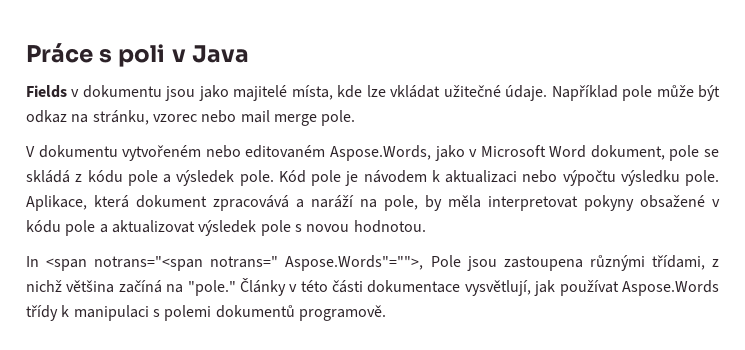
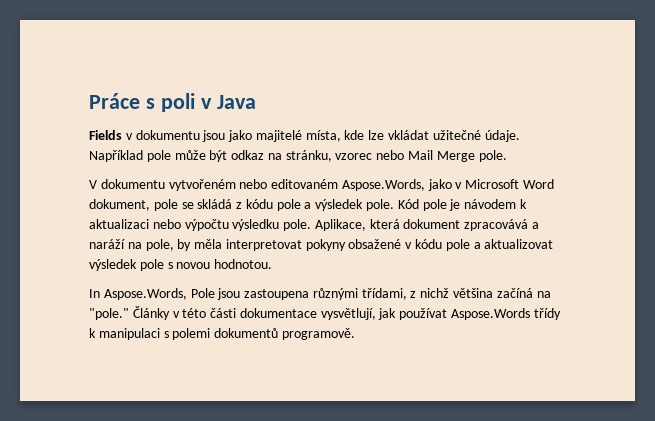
[240,110,317,126] mail merge -> [408,150,475,162] Mail Merge
[46,255,424,271] <span notrans="<span notrans=" Aspose.Words"="">, -> [103,288,187,300] Aspose.Words,

